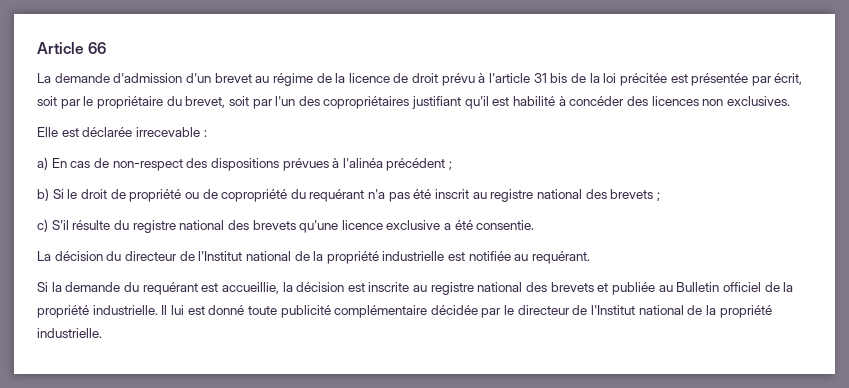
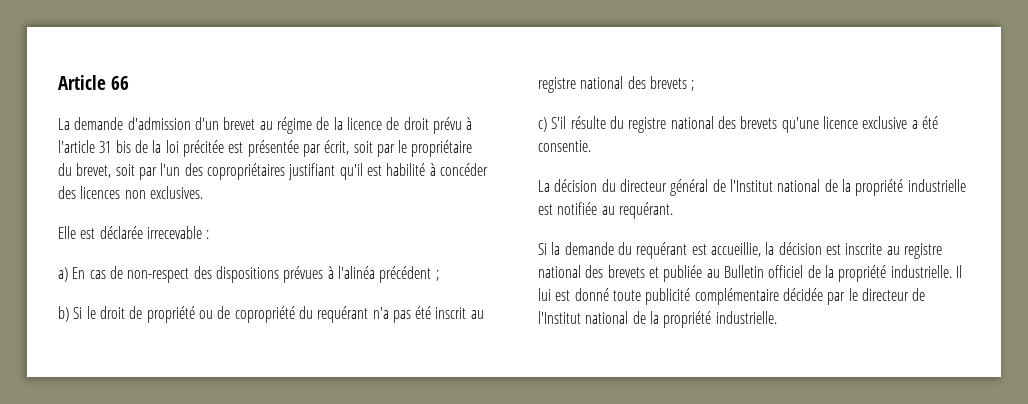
(177, 256) none -> [670,179,709,196] général

